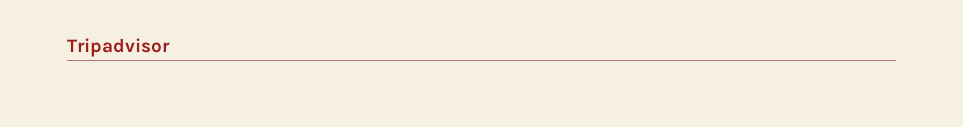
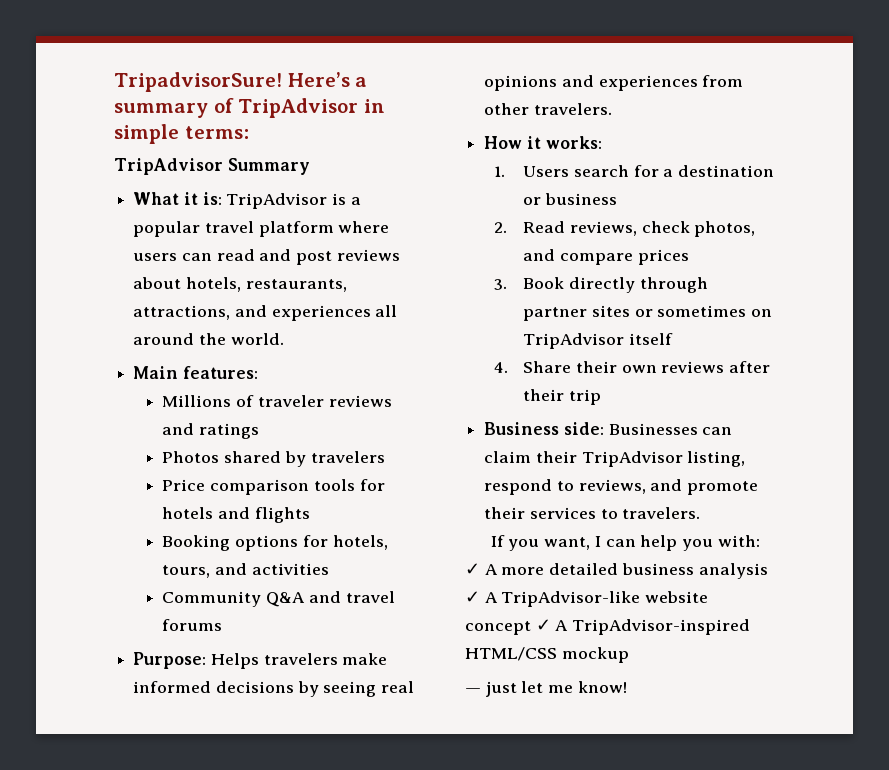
[67,38,170,57] Tripadvisor -> [114,72,368,92] [114,98,385,118] [114,124,249,144] [114,158,310,175] [133,192,361,209] [133,221,390,237] [133,249,400,265] [133,277,347,292] [133,305,398,321] [133,333,284,345] [133,366,258,379] [162,395,392,407] [162,423,260,439] [162,451,385,467] [162,479,385,495] [162,507,310,523] [162,535,388,551] [162,563,329,578] [162,591,395,607] [162,619,223,631] [133,652,388,669] [133,681,415,697] [484,75,744,91] [484,103,612,115] [484,136,602,149] [494,165,775,177] [523,193,617,205] [494,221,756,237] [523,249,689,265] [494,277,708,293] [523,305,773,321] [523,333,673,349] [494,361,771,373] [523,389,601,405] [484,422,733,435] [484,451,746,467] [484,479,759,495] [484,507,701,519] [490,535,760,551] [465,563,768,579] [465,591,709,607] [465,619,751,635] [465,647,629,663] [465,681,627,697] TripadvisorSure! Here’s a summary of TripAdvisor in simple terms: // TripAdvisor Summary // What it is: TripAdvisor is a popular travel platform where users can read and post reviews about hotels, restaurants, attractions, and experiences all around the world. // Main features: // Millions of traveler reviews and ratings // Photos shared by travelers // Price comparison tools for hotels and flights // Booking options for hotels, tours, and activities // Community Q&A and travel forums // Purpose: Helps travelers make informed decisions by seeing real opinions and experiences from other travelers. // How it works: // 1. Users search for a destination or business // 2. Read reviews, check photos, and compare prices // 3. Book directly through partner sites or sometimes on TripAdvisor itself // 4. Share their own reviews after their trip // Business side: Businesses can claim their TripAdvisor listing, respond to reviews, and promote their services to travelers. // If you want, I can help you with: ✓ A more detailed business analysis ✓ A TripAdvisor-like website concept ✓ A TripAdvisor-inspired HTML/CSS mockup // — just let me know!

